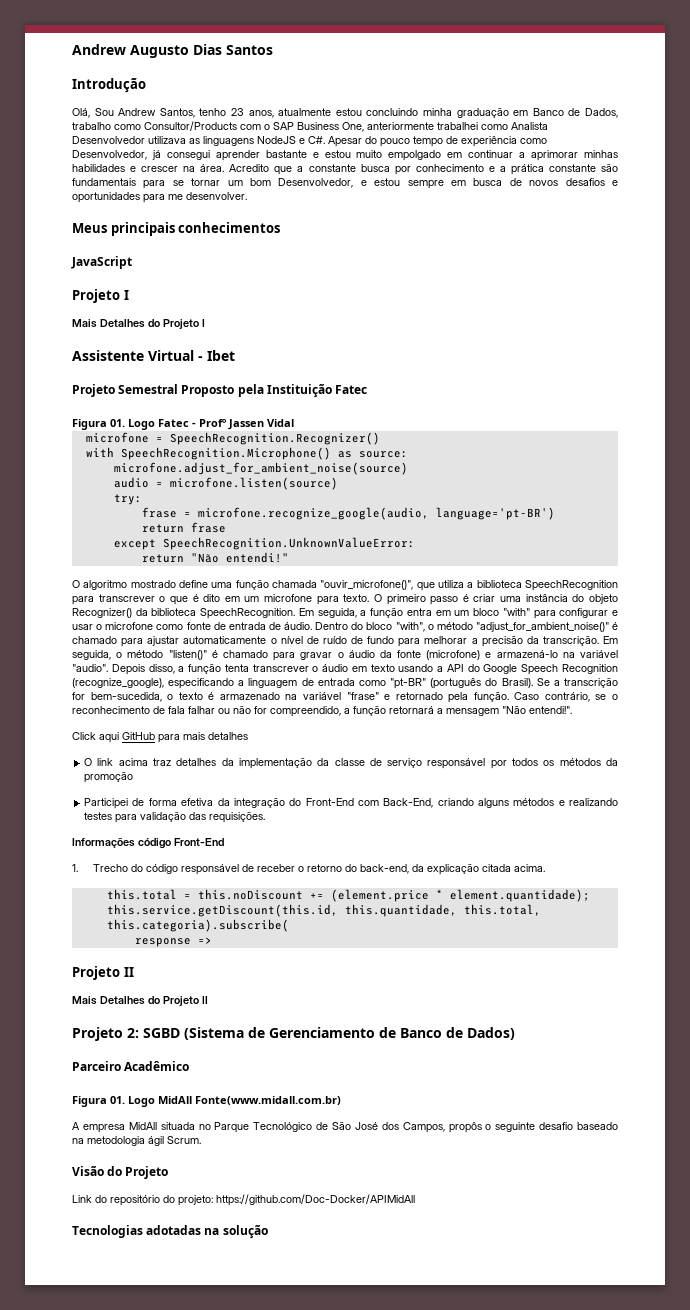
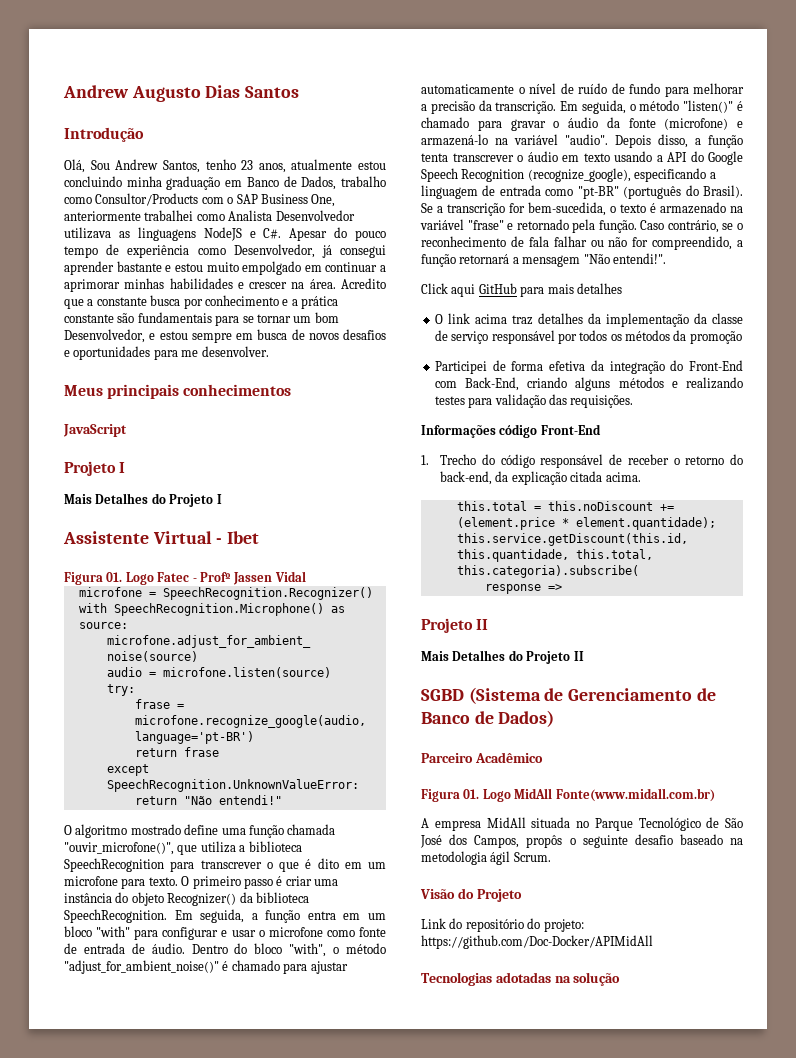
[72,384,368,398] // Projeto Semestral Proposto pela Instituição Fatec -> (260, 537) none
[72,1027,139,1041] Projeto 2: -> (584, 656) none

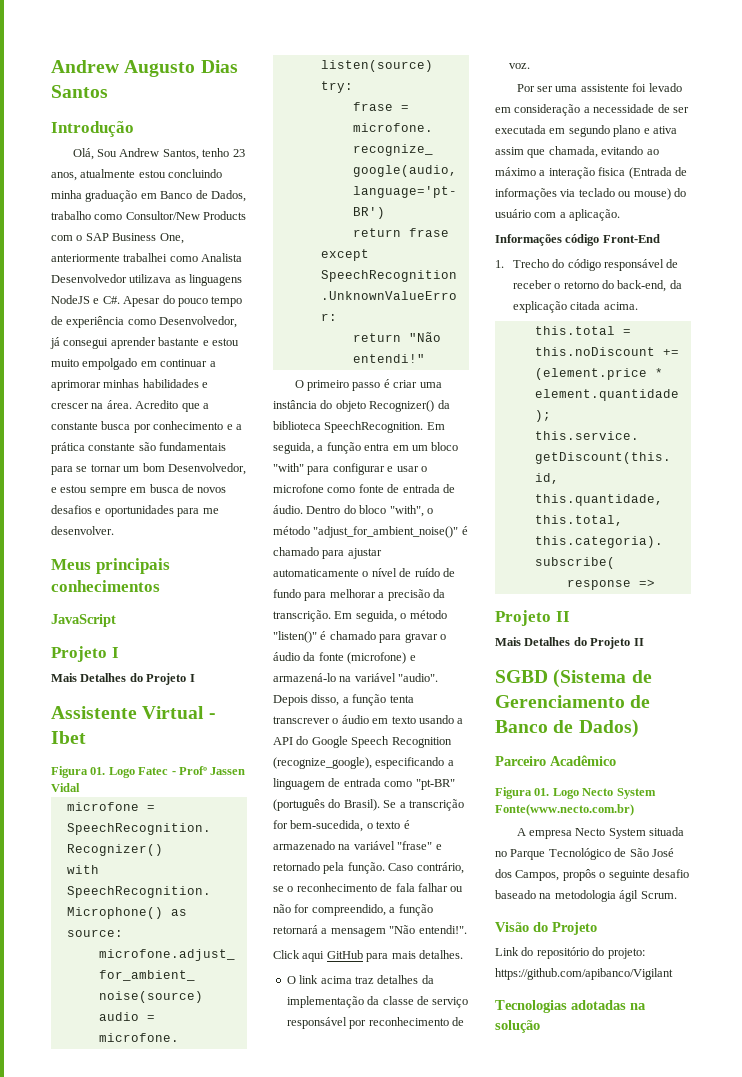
[95,193,199,206] Consultor/Products -> [125,211,247,220] Consultor/New Products
[75,824,336,838] [64,841,302,855] [64,858,386,872] [64,876,190,889] algoritmo mostrado define uma função chamada "ouvir_microfone()", que utiliza a biblioteca SpeechRecognition para transcrever o que é dito em um microfone para texto. O -> (304, 384) none
[576,283,622,294] detalhes -> [418,950,463,959] detalhes.
[579,330,742,344] [434,360,743,374] [434,377,743,391] [434,394,634,408] todos os métodos da promoção // Participei de forma efetiva da integração do Front-End com Back-End, criando alguns métodos e realizando testes para validação das requisições. -> [368,1017,464,1026] [508,63,530,69] [516,83,682,92] [495,104,689,116] [495,125,677,137] [495,146,659,158] [495,167,687,179] [495,188,686,200] [495,209,621,221] reconhecimento de voz. // Por ser uma assistente foi levado em consideração a necessidade de ser executada em segundo plano e ativa assim que chamada, evitando ao máximo a interação fisica (Entrada de informações via teclado ou mouse) do usuário com a aplicação.
[514,788,715,802] MidAll Fonte(www.midall.com.br) -> [582,788,656,799] [495,804,634,816] Necto System Fonte(www.necto.com.br)
[486,817,526,828] MidAll -> [575,828,646,839] Necto System
[421,935,653,949] https://github.com/Doc-Docker/APIMidAll -> [495,968,673,980] https://github.com/apibanco/Vigilant

